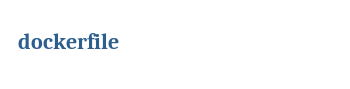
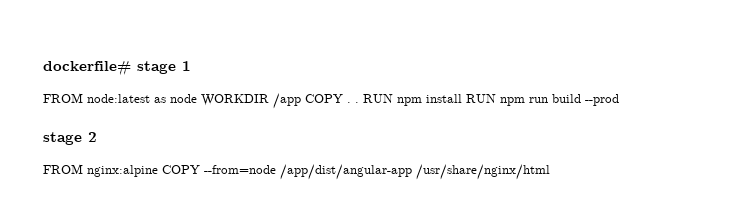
[18,33,119,49] dockerfile -> [43,60,191,76] [43,93,619,109] [43,132,97,145] [43,164,550,180] dockerfile# stage 1 // FROM node:latest as node WORKDIR /app COPY . . RUN npm install RUN npm run build --prod // stage 2 // FROM nginx:alpine COPY --from=node /app/dist/angular-app /usr/share/nginx/html

